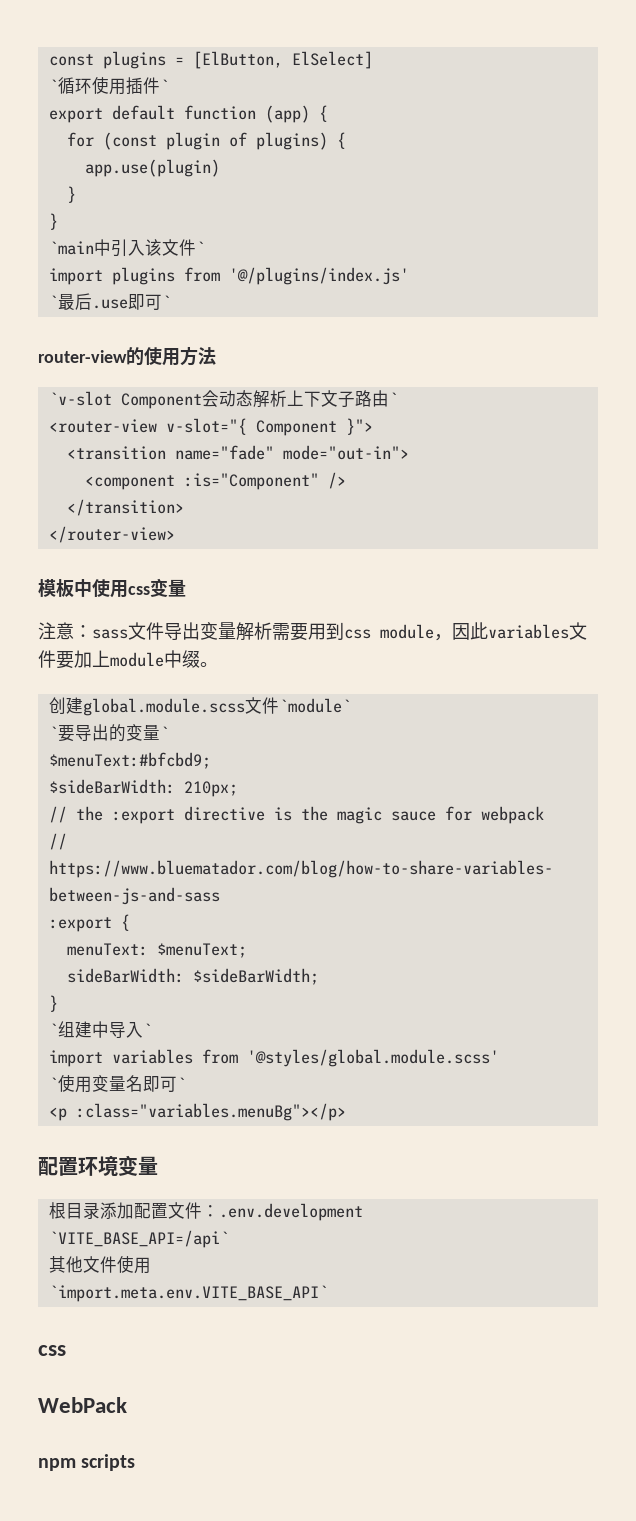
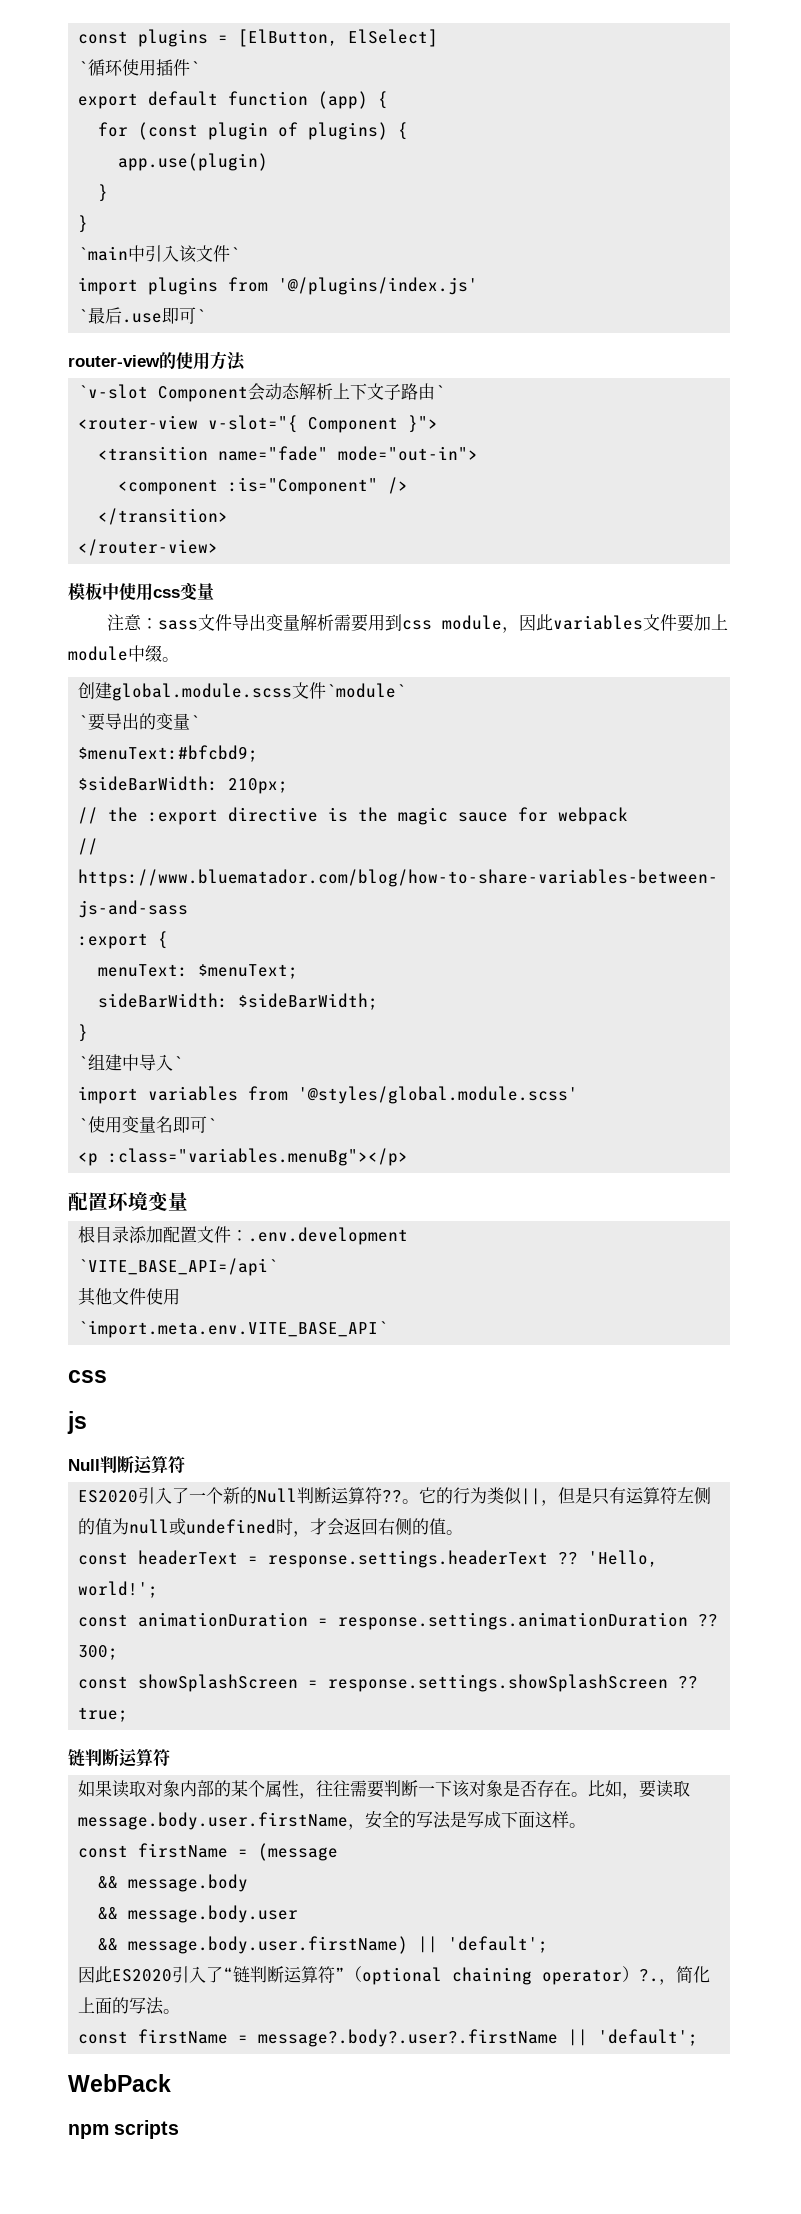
(66, 1350) none -> [67,1411,87,1434] [68,1455,185,1474] [78,1487,712,1506] [78,1518,464,1537] [78,1550,659,1568] [78,1581,159,1598] [78,1612,719,1630] [78,1645,119,1660] [78,1674,699,1692] [78,1707,129,1722] [68,1748,170,1767] [78,1780,691,1799] [78,1811,587,1830] [78,1843,339,1861] [98,1874,249,1892] [98,1905,299,1923] [98,1936,549,1954] [78,1966,711,1985] [78,1997,181,2015] [78,2029,699,2047] // js // Null判断运算符 // ES2020引入了一个新的Null判断运算符??。它的行为类似||，但是只有运算符左侧的值为null或undefined时，才会返回右侧的值。 // const headerText = response.settings.headerText ?? 'Hello, world!'; // const animationDuration = response.settings.animationDuration ?? 300; // const showSplashScreen = response.settings.showSplashScreen ?? true; // 链判断运算符 // 如果读取对象内部的某个属性，往往需要判断一下该对象是否存在。比如，要读取message.body.user.firstName，安全的写法是写成下面这样。 // const firstName = (message // && message.body // && message.body.user // && message.body.user.firstName) || 'default'; // 因此ES2020引入了“链判断运算符”（optional chaining operator）?.，简化上面的写法。 // const firstName = message?.body?.user?.firstName || 'default';

